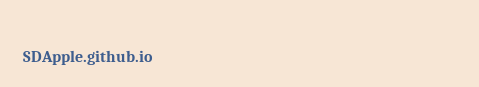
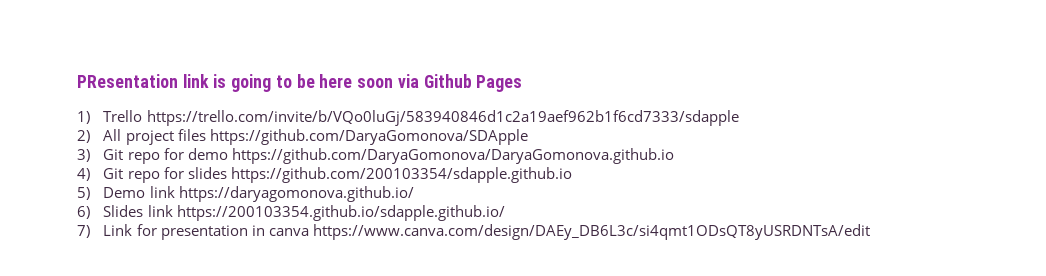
[23,50,153,65] SDApple.github.io -> [77,74,523,92] [77,110,739,126] [77,129,528,145] [77,148,674,164] [77,167,572,183] [77,186,414,202] [77,205,505,221] [77,224,870,240] PResentation link is going to be here soon via Github Pages // 1) Trello https://trello.com/invite/b/VQo0luGj/583940846d1c2a19aef962b1f6cd7333/sdapple // 2) All project files https://github.com/DaryaGomonova/SDApple // 3) Git repo for demo https://github.com/DaryaGomonova/DaryaGomonova.github.io // 4) Git repo for slides https://github.com/200103354/sdapple.github.io // 5) Demo link https://daryagomonova.github.io/ // 6) Slides link https://200103354.github.io/sdapple.github.io/ // 7) Link for presentation in canva https://www.canva.com/design/DAEy_DB6L3c/si4qmt1ODsQT8yUSRDNTsA/edit

